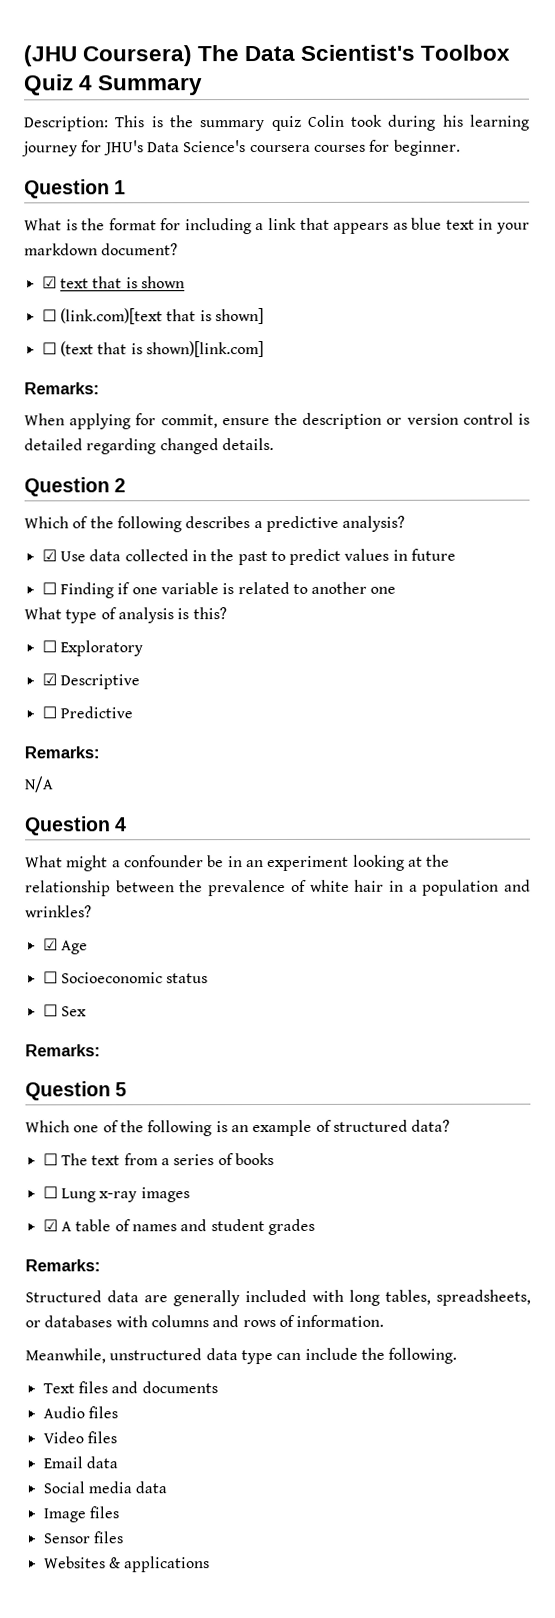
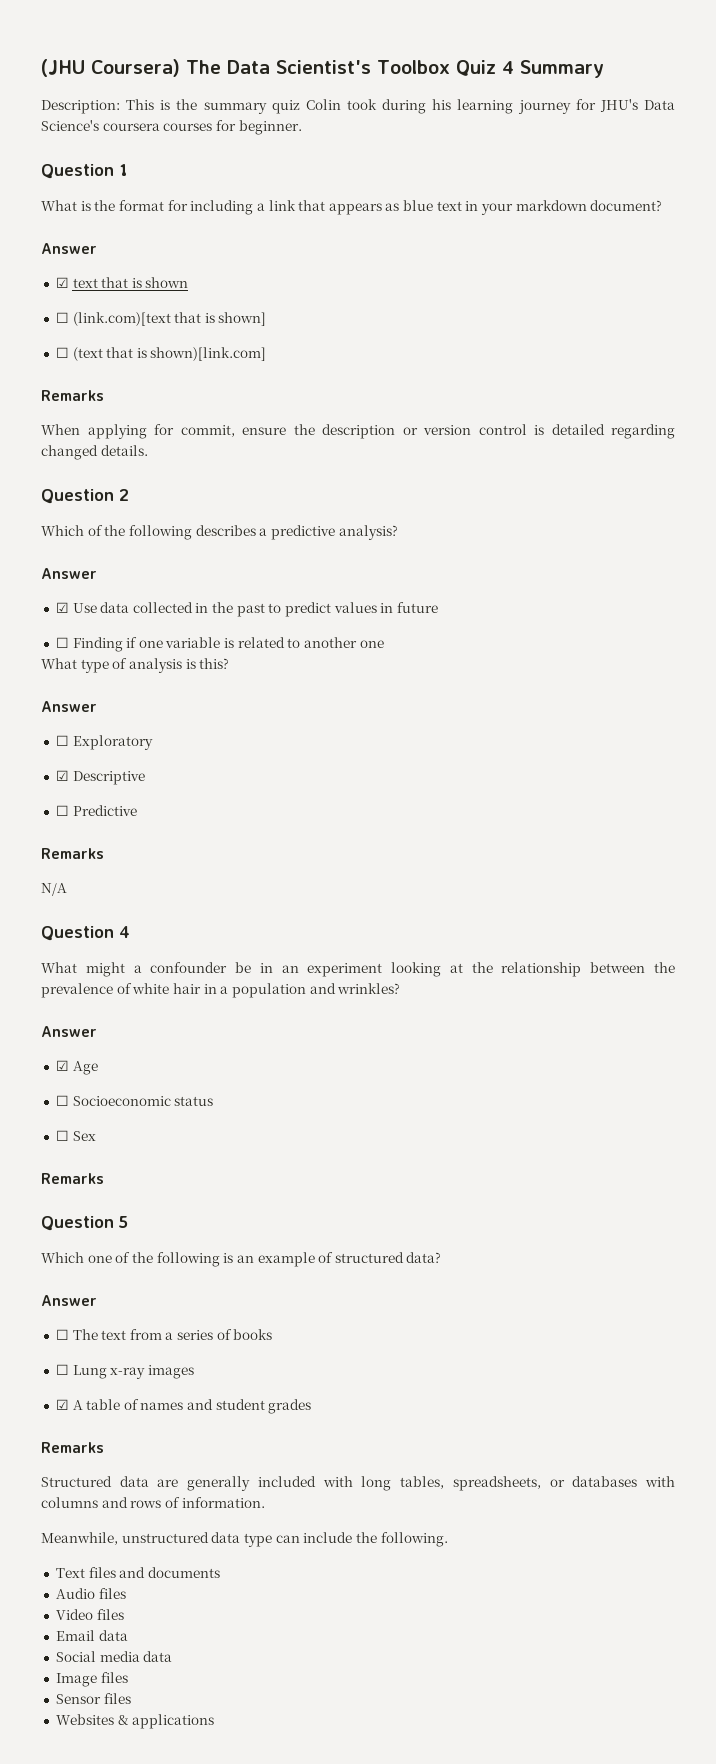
(179, 249) none -> [41,243,97,254] // Answer
[24,382,100,395] Remarks: -> [41,390,104,401] Remarks
(406, 523) none -> [41,568,97,579] // Answer
(227, 613) none -> [41,701,97,712] // Answer
[24,746,100,759] Remarks: -> [41,848,104,859] Remarks
(92, 911) none -> [41,1026,97,1037] // Answer
[25,1044,101,1057] Remarks: -> [41,1173,104,1184] Remarks
(451, 1125) none -> [41,1295,97,1306] // Answer
[25,1259,101,1272] Remarks: -> [41,1442,104,1453] Remarks

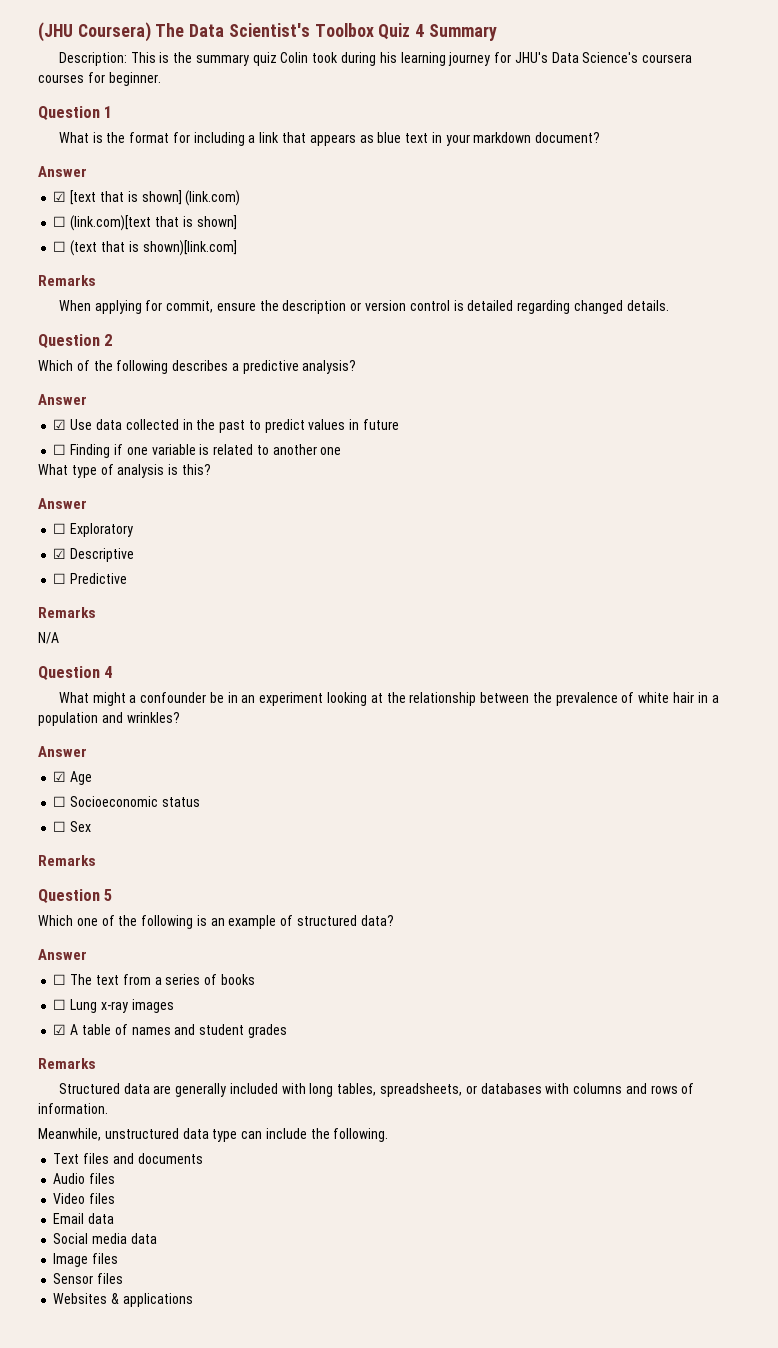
[72,277,189,288] text that is shown -> [70,190,241,206] [text that is shown] (link.com)

